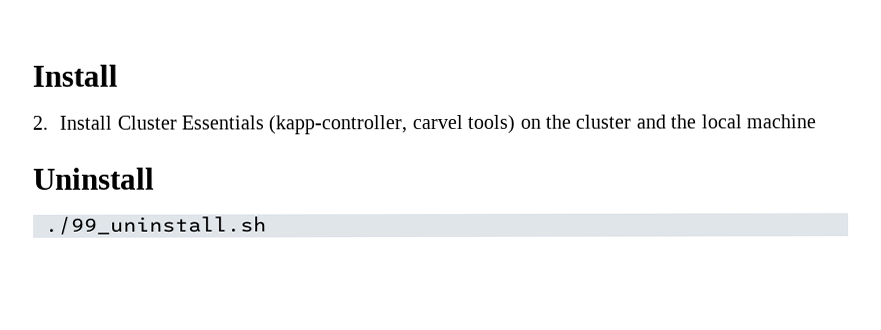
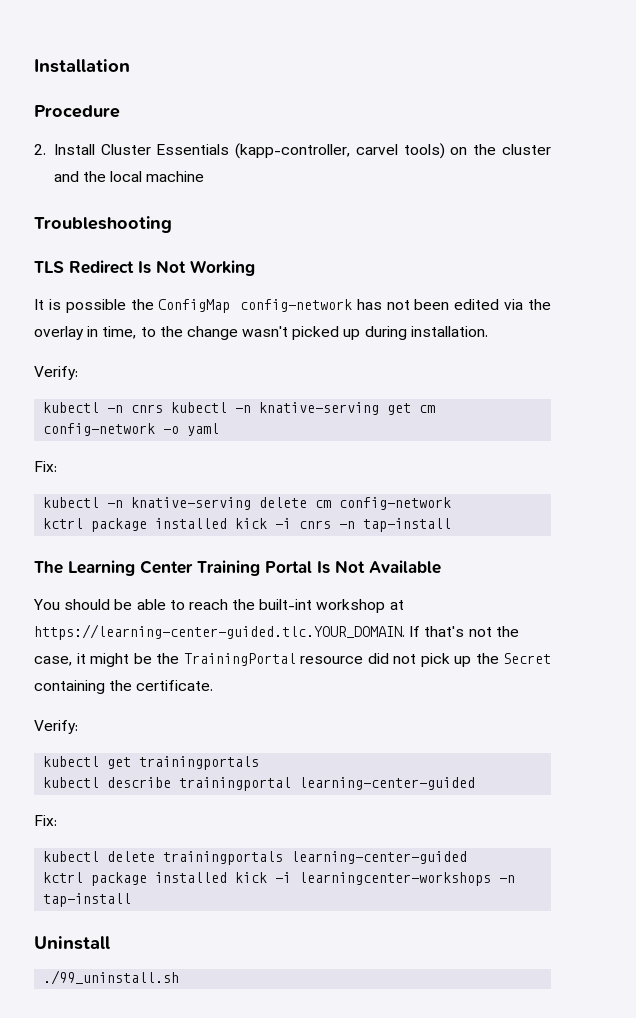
[32,64,118,87] Install -> [34,59,130,73] [34,105,120,118] Installation // Procedure
(816, 121) none -> [34,216,172,233] [34,260,255,276] [34,299,551,313] [34,326,488,340] [34,366,78,380] [43,402,436,415] [43,423,220,436] [34,461,57,472] [43,497,452,510] [43,518,452,532] [34,560,441,576] [33,599,404,613] [34,624,519,640] [34,653,551,667] [34,680,214,694] [34,720,78,734] [43,756,260,770] [43,777,476,791] [34,815,57,826] [43,851,468,865] [43,872,516,886] [43,893,132,907] // Troubleshooting // TLS Redirect Is Not Working // It is possible the ConfigMap config-network has not been edited via the overlay in time, to the change wasn't picked up during installation. // Verify: // kubectl -n cnrs kubectl -n knative-serving get cm config-network -o yaml // Fix: // kubectl -n knative-serving delete cm config-network // kctrl package installed kick -i cnrs -n tap-install // The Learning Center Training Portal Is Not Available // You should be able to reach the built-int workshop at https://learning-center-guided.tlc.YOUR_DOMAIN. If that's not the case, it might be the TrainingPortal resource did not pick up the Secret containing the certificate. // Verify: // kubectl get trainingportals // kubectl describe trainingportal learning-center-guided // Fix: // kubectl delete trainingportals learning-center-guided // kctrl package installed kick -i learningcenter-workshops -n tap-install

